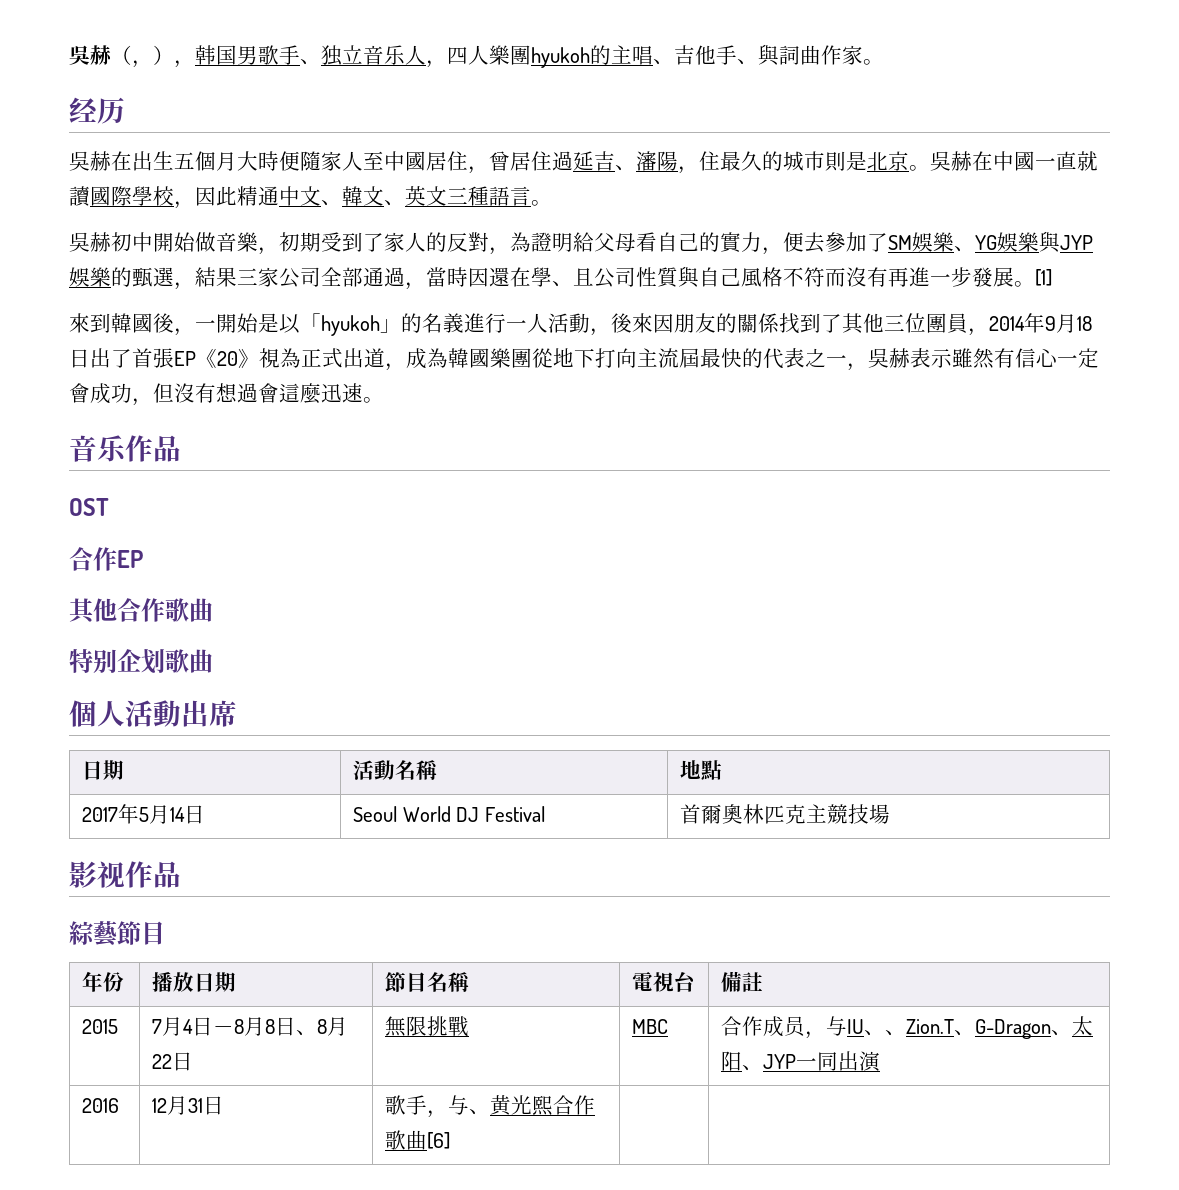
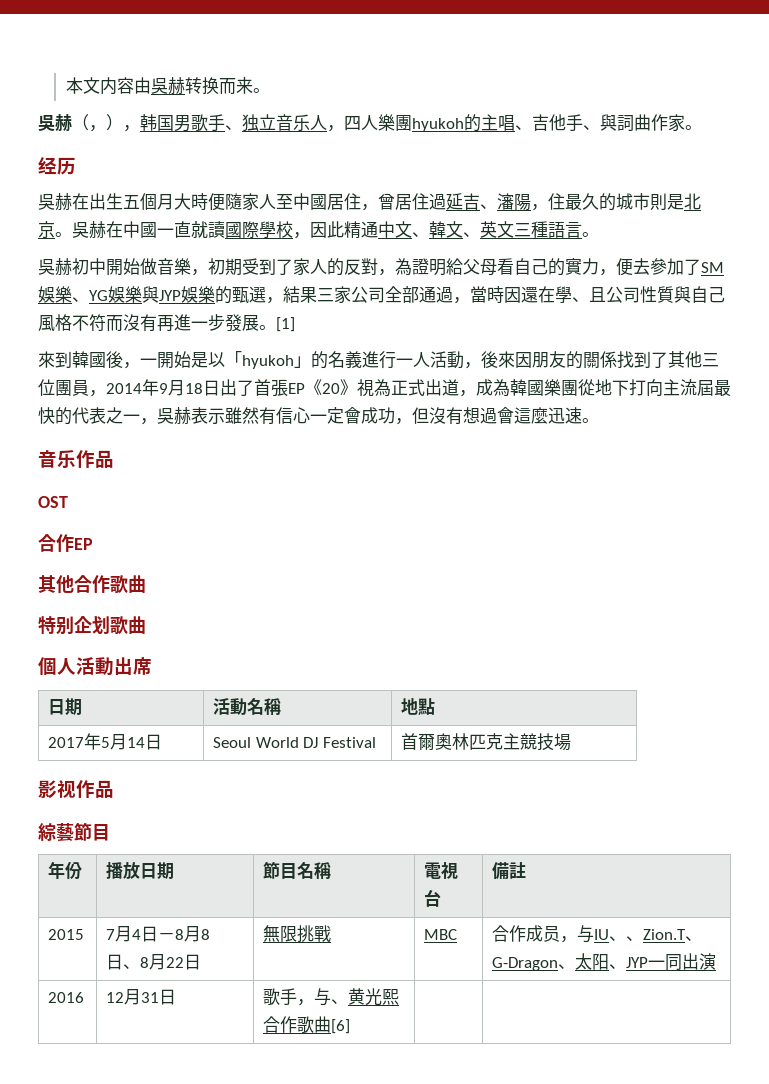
(69, 55) none -> [65,77,270,95] 本文内容由吳赫转换而来。 //

